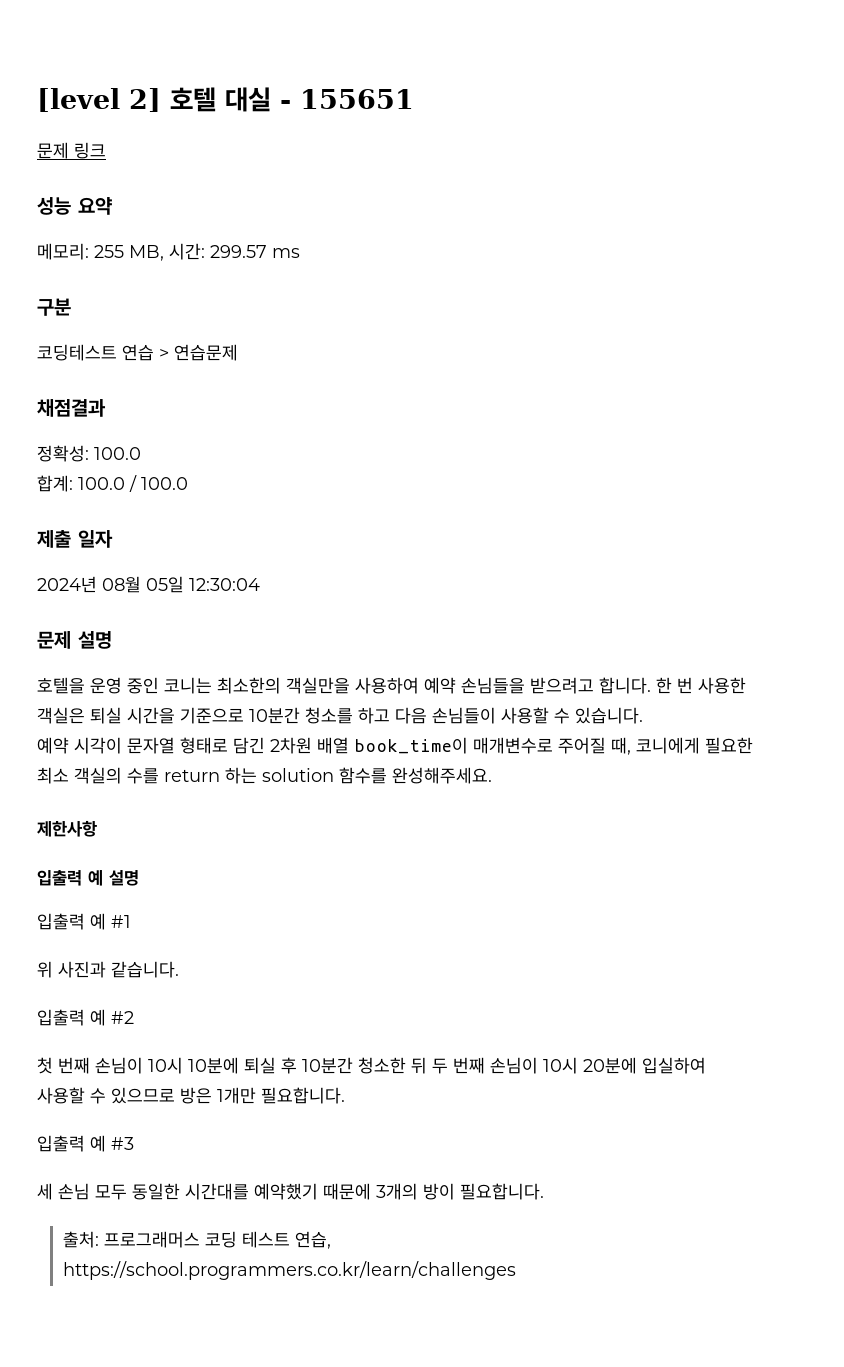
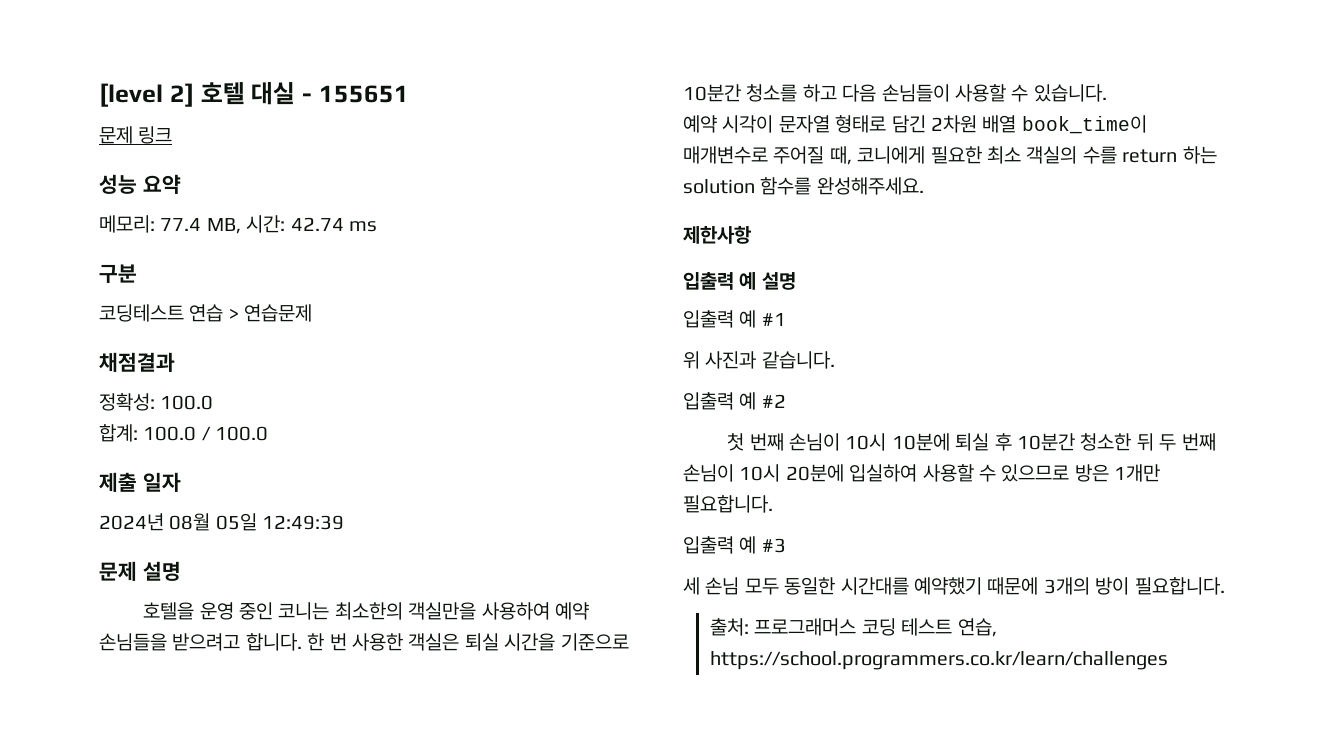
[94,245,124,258] 255 -> [160,218,202,231] 77.4
[210,245,267,258] 299.57 -> [290,217,344,231] 42.74
[189,578,260,591] 12:30:04 -> [262,515,345,530] 12:49:39

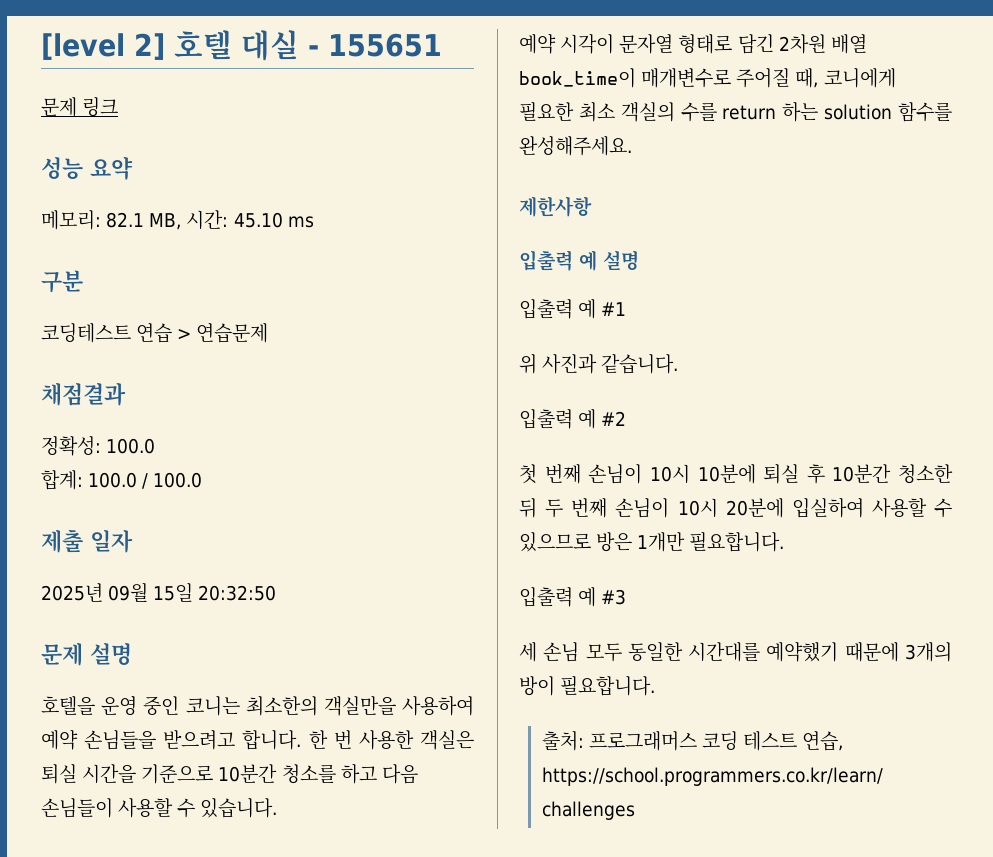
[160,218,202,231] 77.4 -> [106,212,145,228] 82.1
[290,217,344,231] 42.74 -> [233,212,283,228] 45.10
[99,513,345,531] 2024년 08월 05일 12:49:39 -> [41,582,277,602] 2025년 09월 15일 20:32:50

